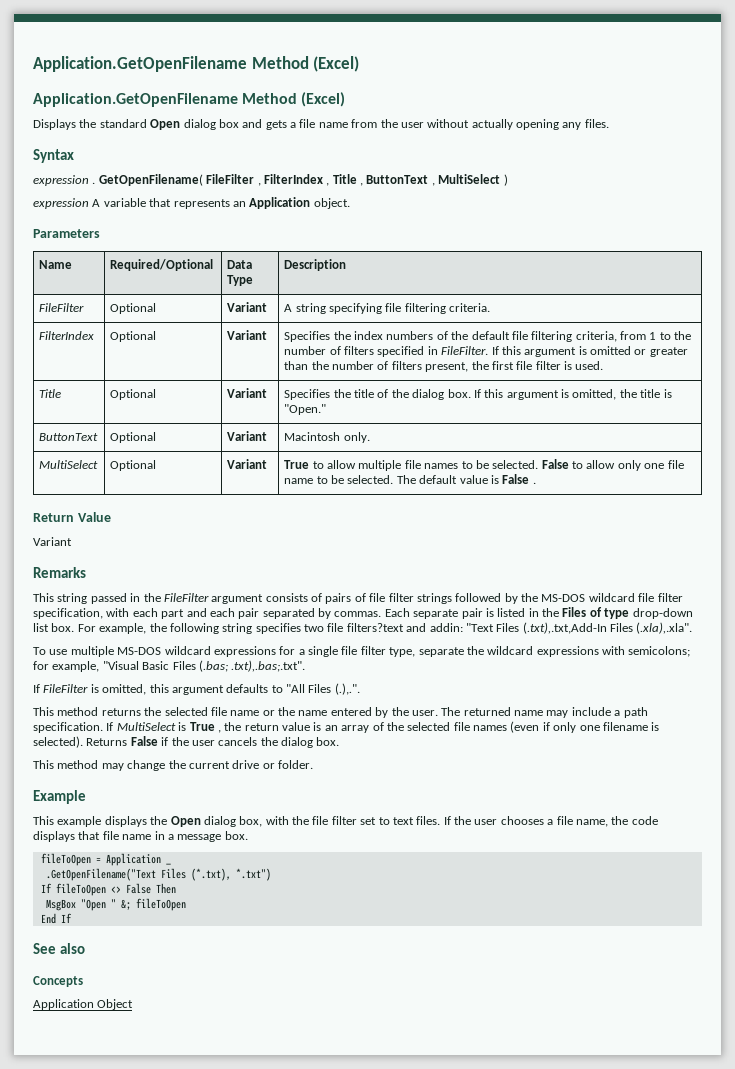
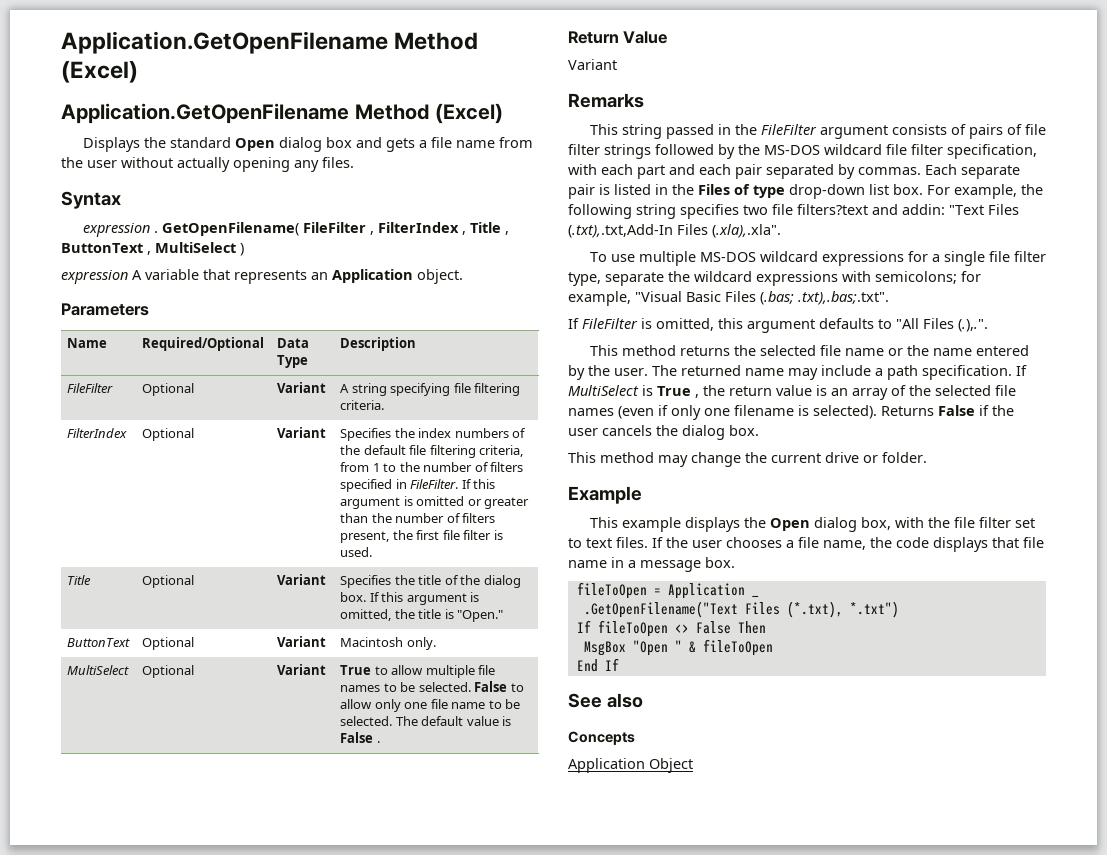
[120,899,131,910] &; -> [688,641,696,653] &

